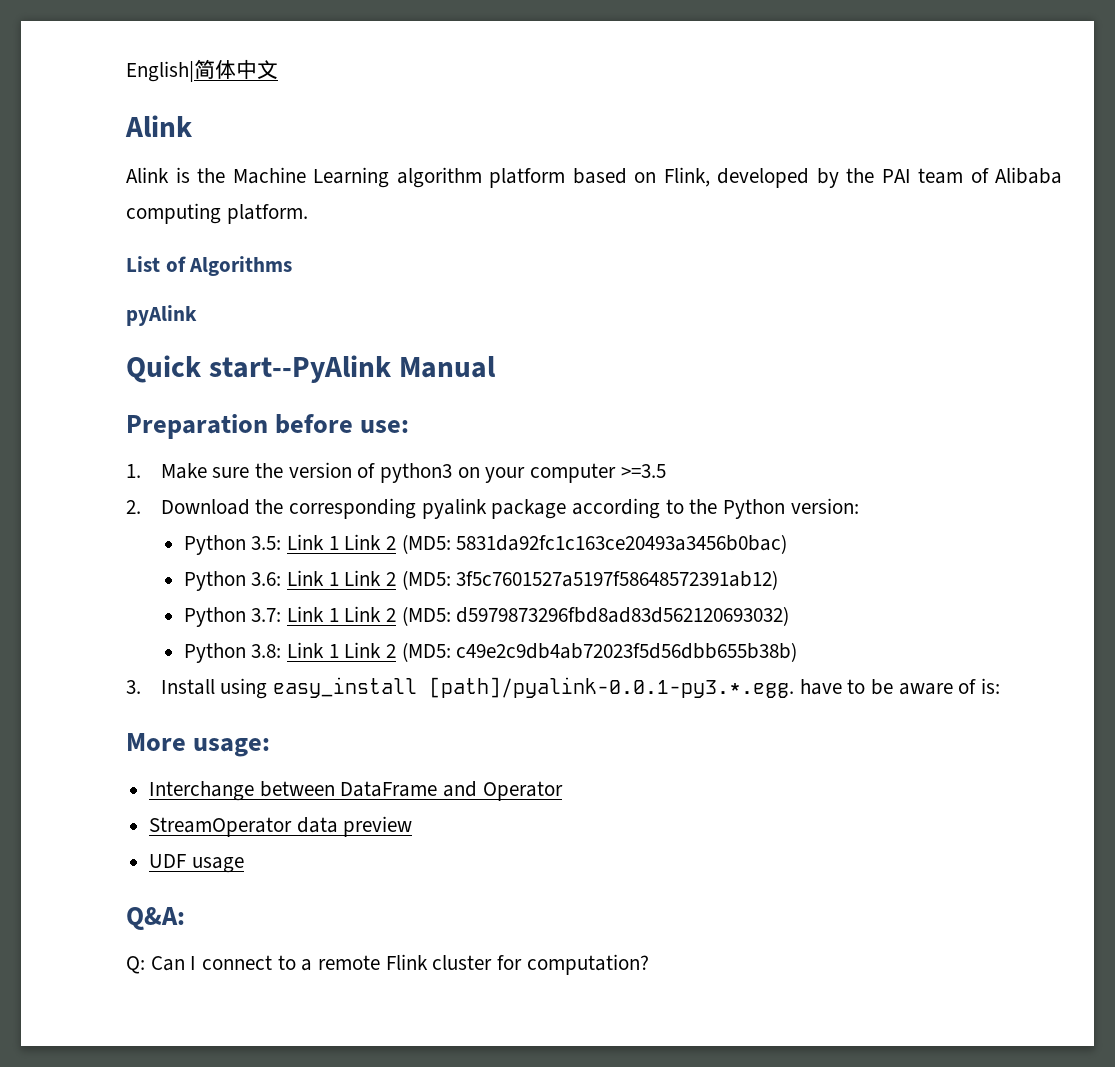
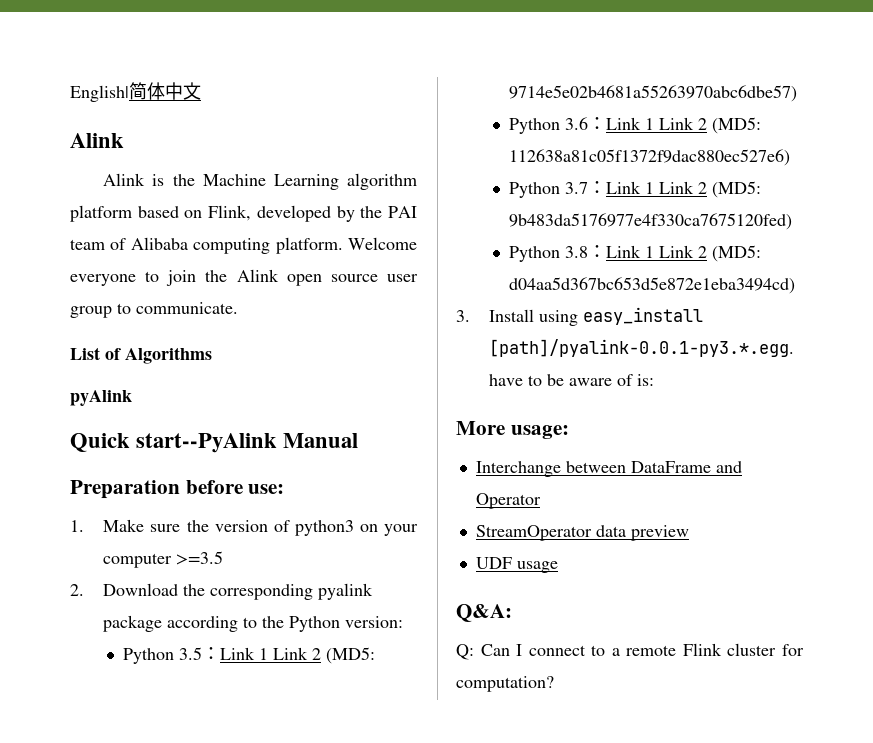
(308, 214) none -> [348,237,417,250] [70,269,418,286] [70,302,238,318] Welcome everyone to join the Alink open source user group to communicate.
[251,534,788,554] [183,570,779,591] [183,606,790,627] [183,642,798,663] 3.5: Link 1 Link 2 (MD5: 5831da92fc1c163ce20493a3456b0bac) // Python 3.6: Link 1 Link 2 (MD5: 3f5c7601527a5197f58648572391ab12) // Python 3.7: Link 1 Link 2 (MD5: d5979873296fbd8ad83d562120693032) // Python 3.8: Link 1 Link 2 (MD5: c49e2c9db4ab72023f5d56dbb655b38b) -> [179,647,376,664] [509,85,798,102] [509,117,762,134] [509,149,791,166] [509,181,762,198] [509,213,793,230] [509,245,762,262] [509,277,796,294] 3.5：Link 1 Link 2 (MD5: 9714e5e02b4681a55263970abc6dbe57) // Python 3.6：Link 1 Link 2 (MD5: 112638a81c05f1372f9dac880ec527e6) // Python 3.7：Link 1 Link 2 (MD5: 9b483da5176977e4f330ca7675120fed) // Python 3.8：Link 1 Link 2 (MD5: d04aa5d367bc653d5e872e1eba3494cd)

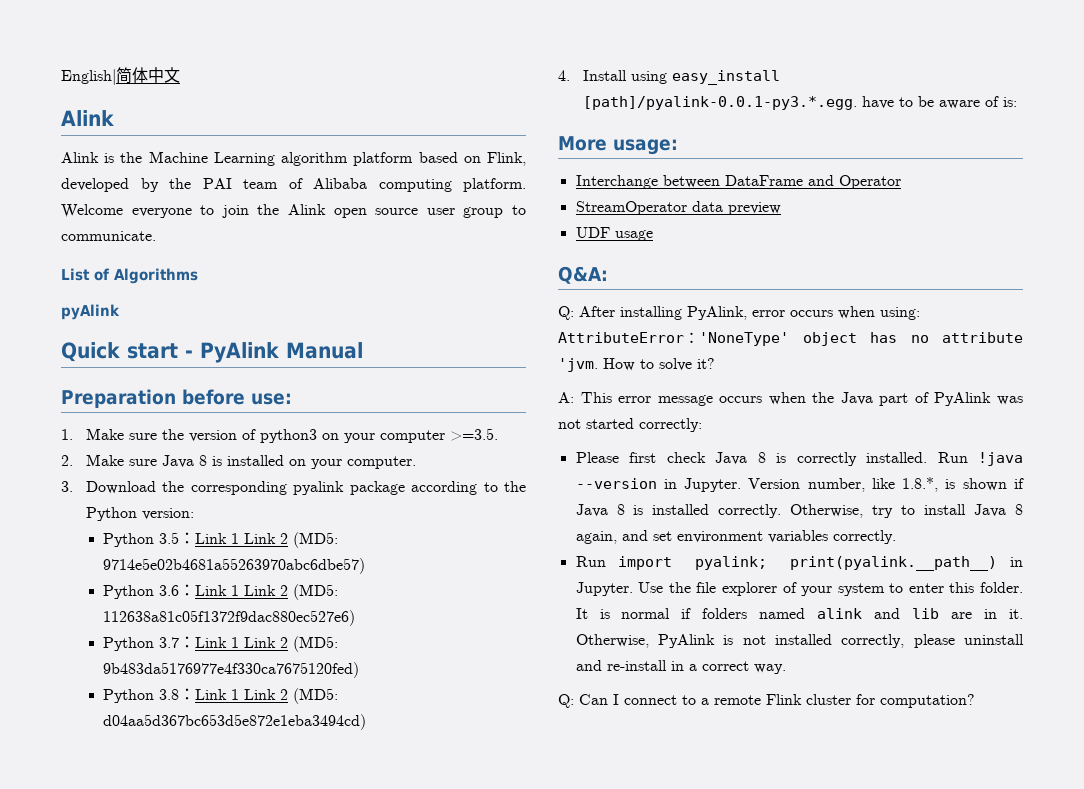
[136,433,278,453] start--PyAlink -> [127,342,279,363] start - PyAlink
[176,551,224,565] [70,584,84,596] >=3.5 // 2. -> [449,428,498,441] [61,454,416,469] [61,481,73,492] >=3.5. // 2. Make sure Java 8 is installed on your computer. // 3.
[456,310,470,322] 3. -> [558,70,570,81] 4.
(512, 613) none -> [558,306,920,320] [558,332,1023,346] [558,358,715,372] [558,392,1023,406] [558,418,702,432] [575,452,1023,466] [575,477,1024,492] [575,504,1023,518] [575,530,896,544] [575,556,1023,571] [575,582,1023,596] [575,608,1023,619] [575,634,1024,648] [575,660,786,674] // Q: After installing PyAlink, error occurs when using: AttributeError：'NoneType' object has no attribute 'jvm. How to solve it? // A: This error message occurs when the Java part of PyAlink was not started correctly: // Please first check Java 8 is correctly installed. Run !java --version in Jupyter. Version number, like 1.8.*, is shown if Java 8 is installed correctly. Otherwise, try to install Java 8 again, and set environment variables correctly. // Run import pyalink; print(pyalink.__path__) in Jupyter. Use the file explorer of your system to enter this folder. It is normal if folders named alink and lib are in it. Otherwise, PyAlink is not installed correctly, please uninstall and re-install in a correct way.

